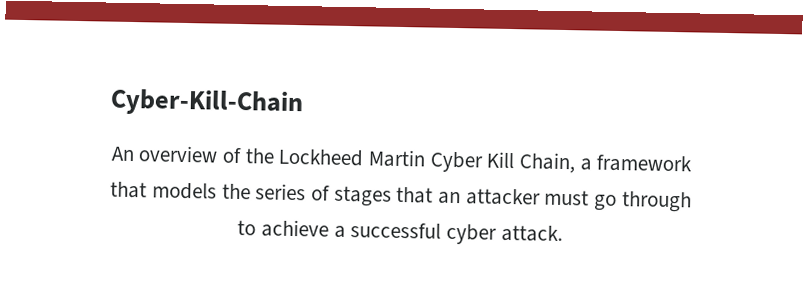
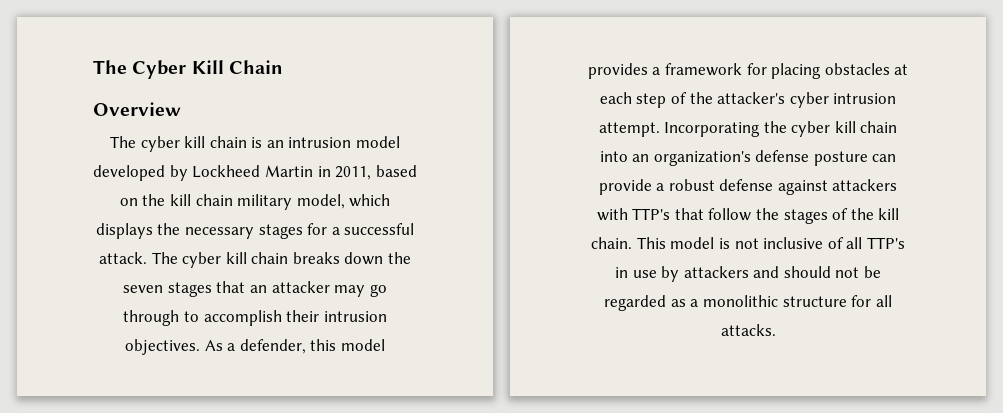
[110,88,304,118] [110,145,693,174] [110,181,330,201] Cyber-Kill-Chain // An overview of the Lockheed Martin Cyber Kill Chain, a framework that models the series of -> [93,60,283,79] [93,102,181,116] [109,136,401,152] [93,165,417,181] [119,194,391,210] [95,223,415,239] [98,252,412,268] [123,285,164,293] The Cyber Kill Chain // Overview // The cyber kill chain is an intrusion model developed by Lockheed Martin in 2011, based on the kill chain military model, which displays the necessary stages for a successful attack. The cyber kill chain breaks down the seven
[544,189,590,206] must -> [334,285,366,297] may
[260,219,563,245] achieve a successful cyber attack. -> [203,310,387,326] [125,339,385,355] [587,63,909,79] [599,92,897,108] [598,121,898,137] [599,150,897,166] [598,179,898,195] [596,208,900,224] [591,237,905,249] [614,266,882,282] [604,295,892,311] [720,324,776,336] accomplish their intrusion objectives. As a defender, this model provides a framework for placing obstacles at each step of the attacker's cyber intrusion attempt. Incorporating the cyber kill chain into an organization's defense posture can provide a robust defense against attackers with TTP's that follow the stages of the kill chain. This model is not inclusive of all TTP's in use by attackers and should not be regarded as a monolithic structure for all attacks.

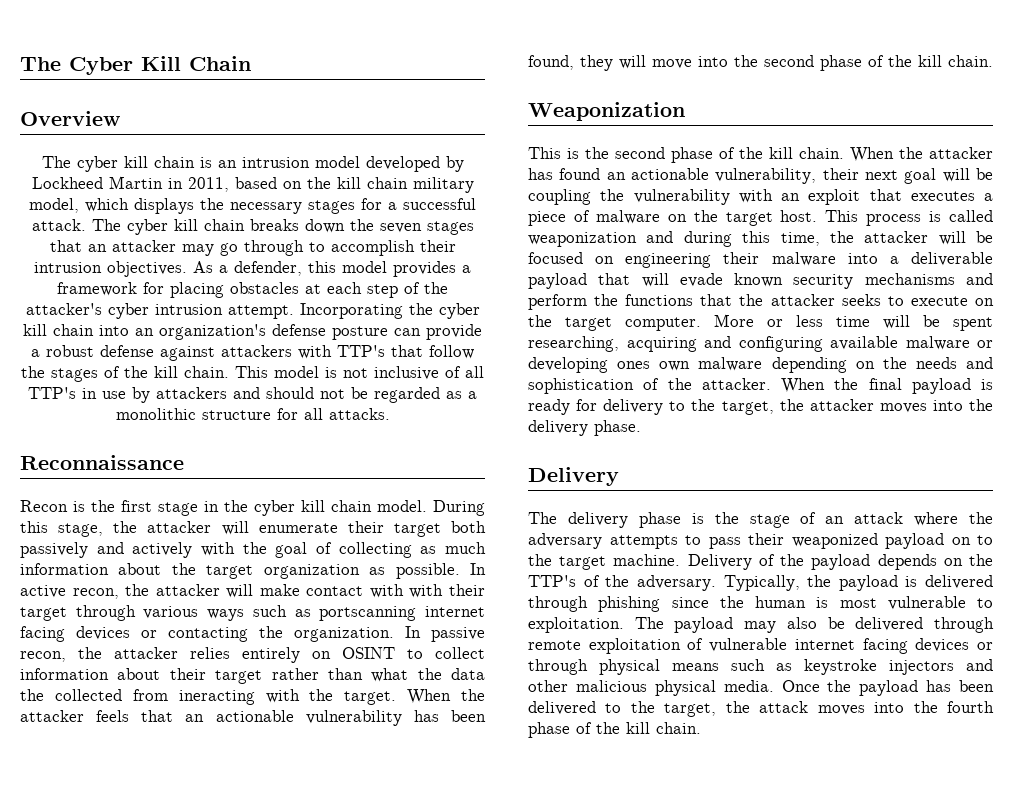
(776, 330) none -> [20,455,184,470] [20,500,485,516] [20,521,486,537] [20,542,487,558] [20,563,486,579] [20,584,485,599] [20,605,486,621] [20,626,485,642] [20,647,485,663] [20,668,485,684] [20,689,485,705] [20,710,487,726] [528,55,993,71] [528,102,685,121] [528,147,993,163] [528,168,993,184] [528,189,993,205] [528,210,993,226] [528,231,993,247] [528,252,993,268] [528,273,993,289] [528,294,994,310] [528,314,993,331] [528,336,993,352] [528,357,993,373] [528,378,993,394] [528,399,993,415] [528,420,641,436] [528,467,619,486] [528,512,993,528] [528,533,993,549] [528,554,993,570] [528,575,993,591] [528,596,993,612] [528,617,994,633] [528,638,993,654] [528,659,993,675] [528,680,994,696] [528,701,995,717] [528,722,701,738] // Reconnaissance // Recon is the first stage in the cyber kill chain model. During this stage, the attacker will enumerate their target both passively and actively with the goal of collecting as much information about the target organization as possible. In active recon, the attacker will make contact with with their target through various ways such as portscanning internet facing devices or contacting the organization. In passive recon, the attacker relies entirely on OSINT to collect information about their target rather than what the data the collected from ineracting with the target. When the attacker feels that an actionable vulnerability has been found, they will move into the second phase of the kill chain. // Weaponization // This is the second phase of the kill chain. When the attacker has found an actionable vulnerability, their next goal will be coupling the vulnerability with an exploit that executes a piece of malware on the target host. This process is called weaponization and during this time, the attacker will be focused on engineering their malware into a deliverable payload that will evade known security mechanisms and perform the functions that the attacker seeks to execute on the target computer. More or less time will be spent researching, acquiring and configuring available malware or developing ones own malware depending on the needs and sophistication of the attacker. When the final payload is ready for delivery to the target, the attacker moves into the delivery phase. // Delivery // The delivery phase is the stage of an attack where the adversary attempts to pass their weaponized payload on to the target machine. Delivery of the payload depends on the TTP's of the adversary. Typically, the payload is delivered through phishing since the human is most vulnerable to exploitation. The payload may also be delivered through remote exploitation of vulnerable internet facing devices or through physical means such as keystroke injectors and other malicious physical media. Once the payload has been delivered to the target, the attack moves into the fourth phase of the kill chain.

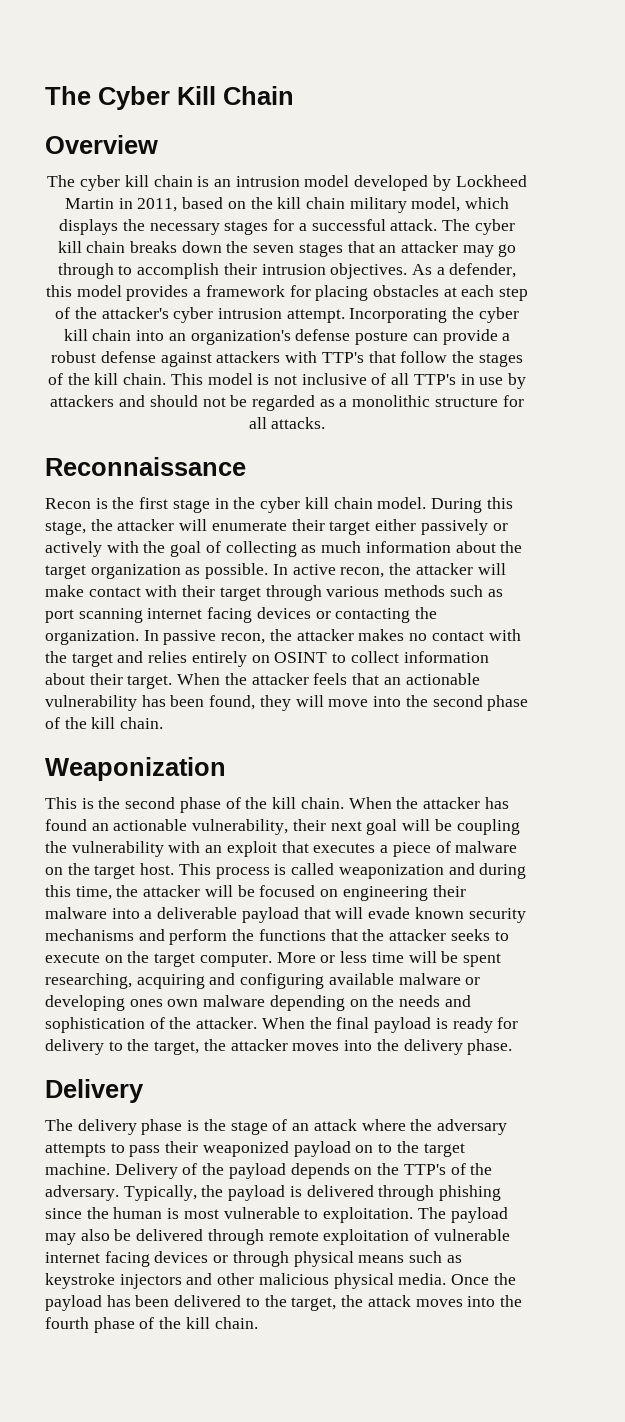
[451,521,486,533] [20,542,124,558] both passively and -> [375,519,508,535] either passively or
[409,584,444,598] with -> (178, 591) none
[207,605,417,621] ways such as portscanning -> [384,585,503,597] [45,608,143,623] methods such as port scanning
(178, 653) none -> [358,629,521,641] [45,651,144,667] makes no contact with the target and
[215,668,485,684] [20,689,334,705] target rather than what the data the collected from ineracting with the -> (123, 679) none

